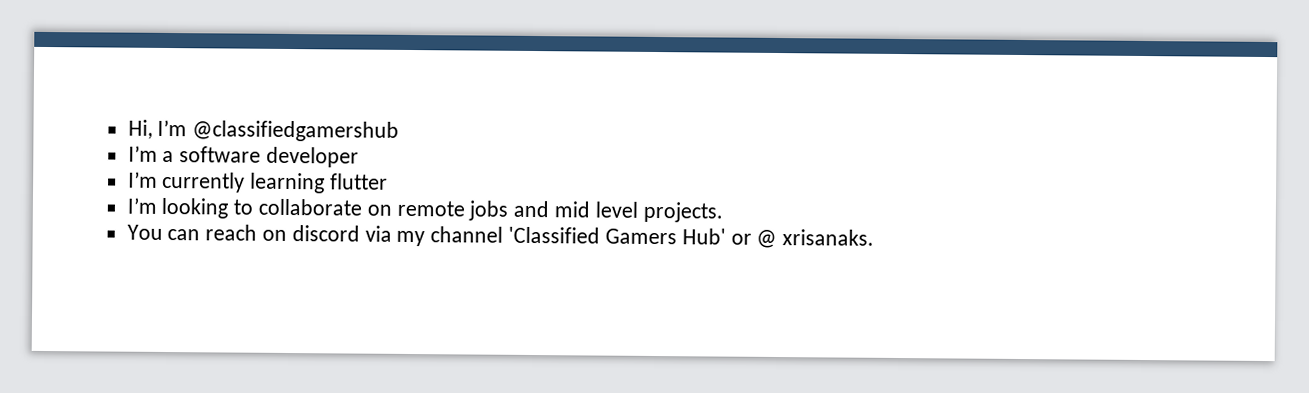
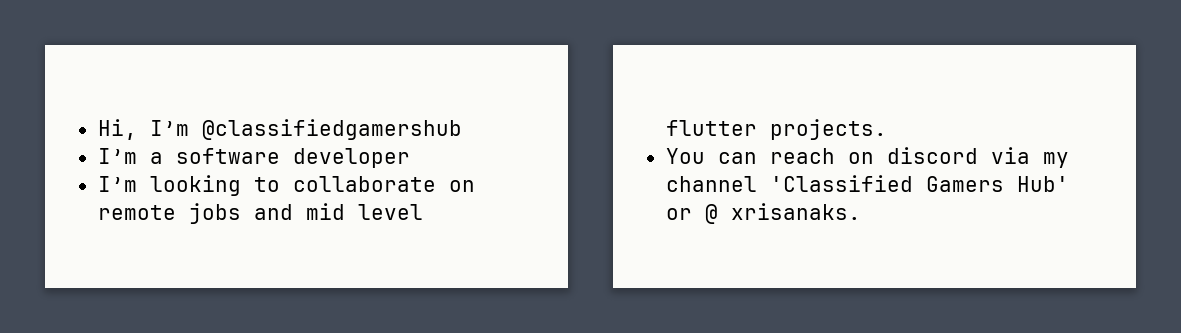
[127,171,389,194] // I’m currently learning flutter -> (410, 158) none
(638, 209) none -> [665,120,757,136] flutter

